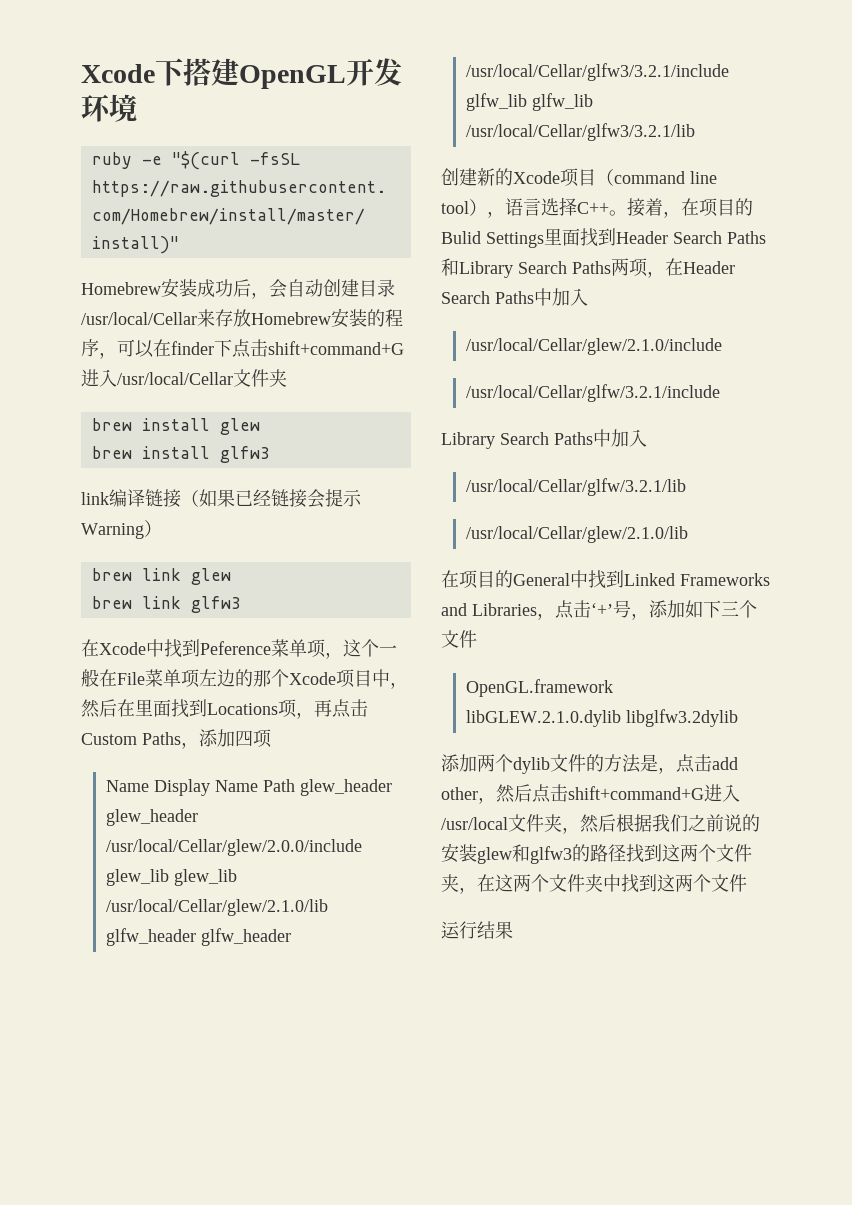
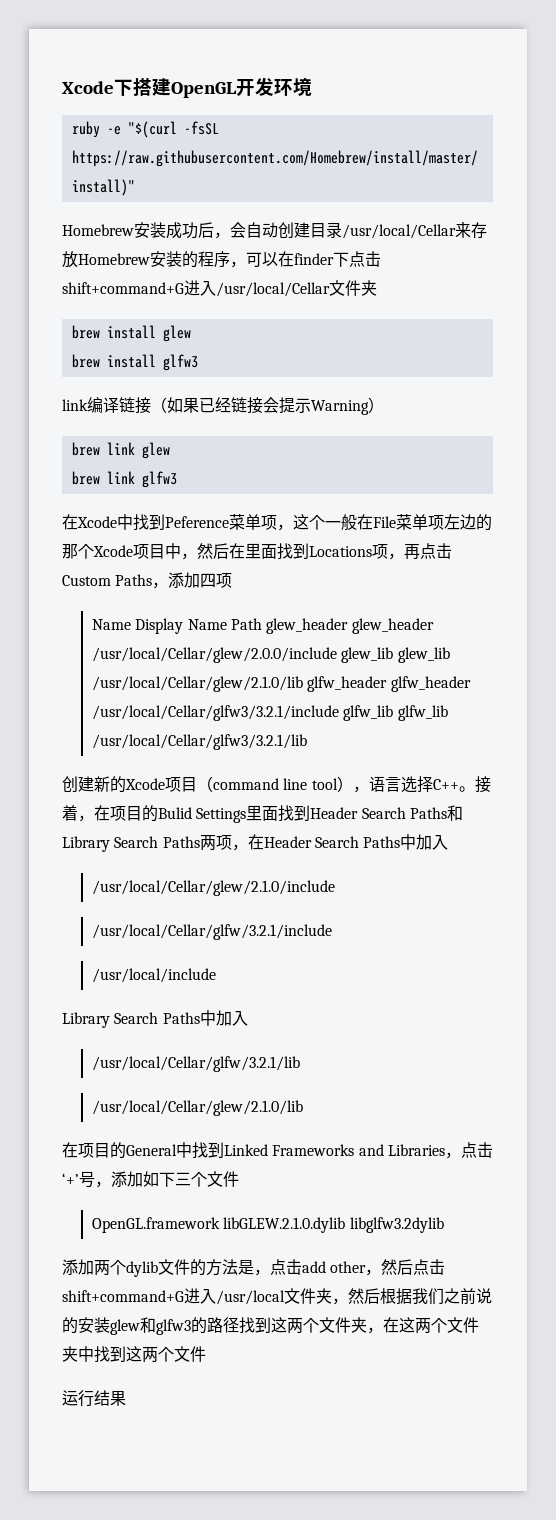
(721, 393) none -> [91,968,216,983] // /usr/local/include

